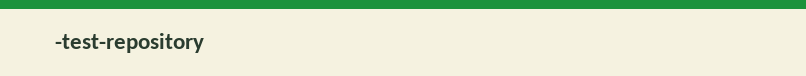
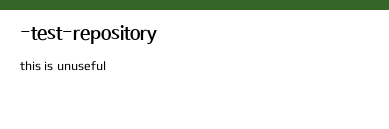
(204, 43) none -> [20,61,106,71] // this is unuseful

